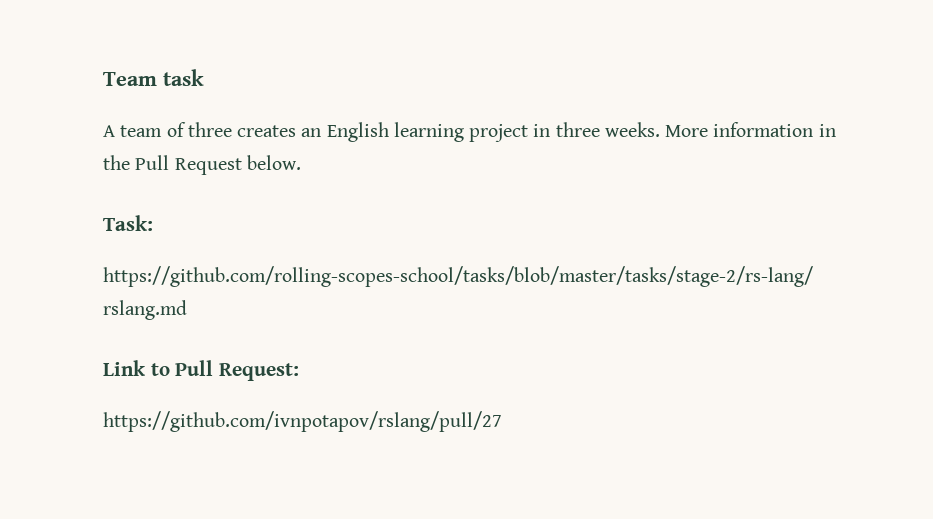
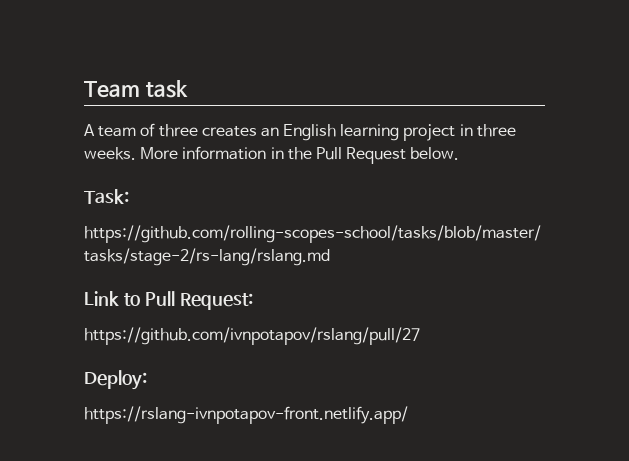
(502, 421) none -> [84,370,147,390] [84,406,408,424] // Deploy: // https://rslang-ivnpotapov-front.netlify.app/

